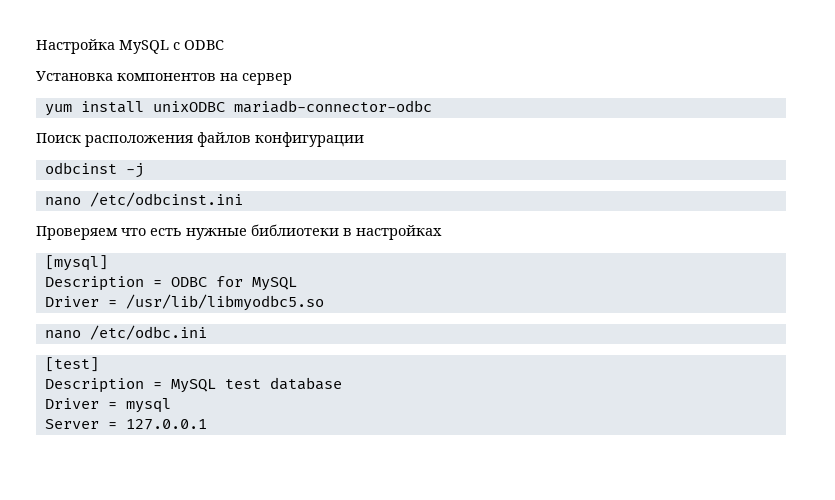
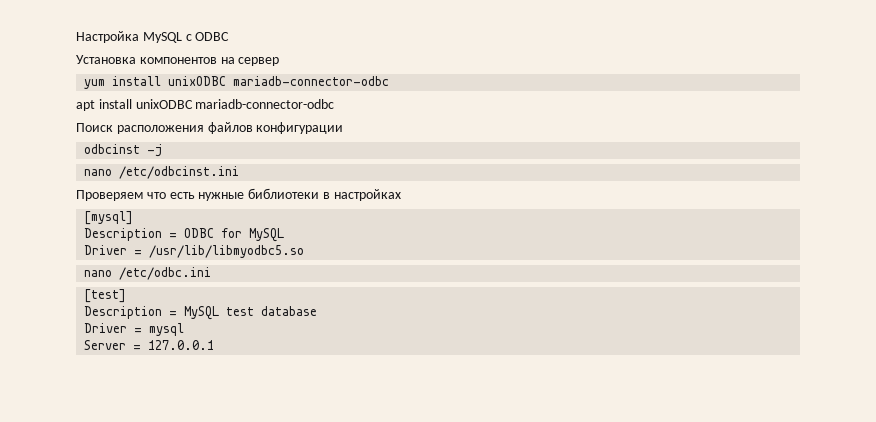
(432, 106) none -> [76,99,335,111] // apt install unixODBC mariadb-connector-odbc

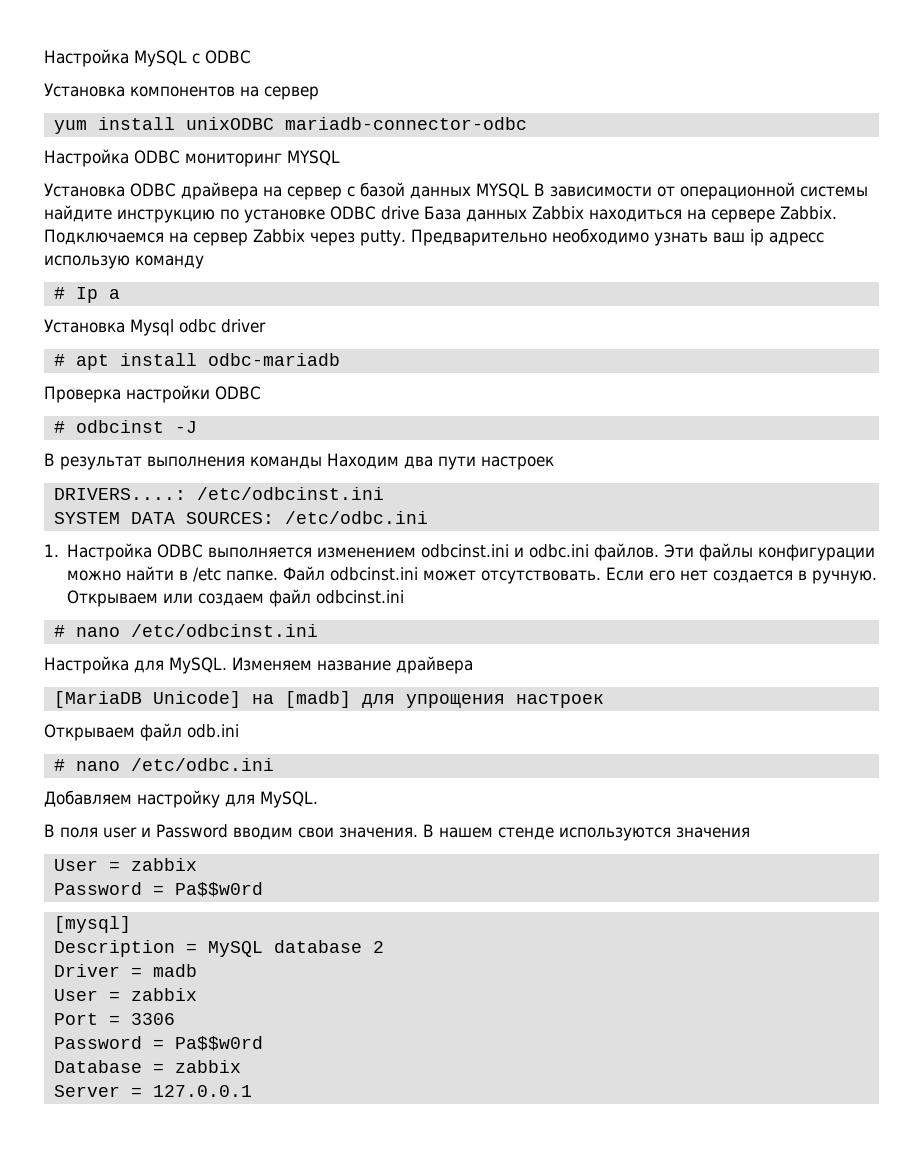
[76,99,335,111] [76,122,344,134] [84,144,163,157] [84,166,240,179] [76,188,401,201] apt install unixODBC mariadb-connector-odbc // Поиск расположения файлов конфигурации // odbcinst -j // nano /etc/odbcinst.ini // Проверяем что есть нужные библиотеки в настройках -> [44,149,340,167] [44,182,868,200] [44,205,837,223] [44,228,824,246] [44,255,204,269] [53,287,120,303] [44,319,266,336] [53,353,340,370] [44,385,261,403] [53,420,197,433] [44,453,554,470] [53,487,384,500] [53,511,428,524] [44,543,876,561] [67,566,878,584] [67,589,405,607] [53,624,318,637] [44,656,473,674] [53,691,604,708] [44,723,239,741] [53,758,274,771] [44,790,318,808] [44,824,750,841] [53,858,197,871] [53,882,263,897] Настройка ODBC мониторинг MYSQL // Установка ODBC драйвера на сервер c базой данных MYSQL В зависимости от операционной системы найдите инструкцию по установке ODBC drive База данных Zabbix находиться на сервере Zabbix. Подключаемся на сервер Zabbix через putty. Предварительно необходимо узнать ваш ip адресс использую команду // # Ip a // Установка Mysql odbc driver // # apt install odbc-mariadb // Проверка настройки ODBC // # odbcinst -J // В результат выполнения команды Находим два пути настроек // DRIVERS....: /etc/odbcinst.ini // SYSTEM DATA SOURCES: /etc/odbc.ini // 1. Настройка ODBC выполняется изменением odbcinst.ini и odbc.ini файлов. Эти файлы конфигурации можно найти в /etc папке. Файл odbcinst.ini может отсутствовать. Если его нет создается в ручную. Открываем или создаем файл odbcinst.ini // # nano /etc/odbcinst.ini // Настройка для MySQL. Изменяем название драйвера // [MariaDB Unicode] на [madb] для упрощения настроек // Открываем файл odb.ini // # nano /etc/odbc.ini // Добавляем настройку для MySQL. // В поля user и Password вводим свои значения. В нашем стенде используются значения // User = zabbix // Password = Pa$$w0rd
[184,228,285,242] [84,245,305,258] [84,267,212,280] [84,289,127,303] [84,306,318,320] [84,323,185,336] ODBC for MySQL // Driver = /usr/lib/libmyodbc5.so // nano /etc/odbc.ini // [test] // Description = MySQL test database // Driver = mysql -> [207,940,384,957] [53,964,197,977] [53,988,197,1001] [53,1013,175,1025] [53,1036,263,1051] [53,1060,241,1073] MySQL database 2 // Driver = madb // User = zabbix // Port = 3306 // Password = Pa$$w0rd // Database = zabbix

